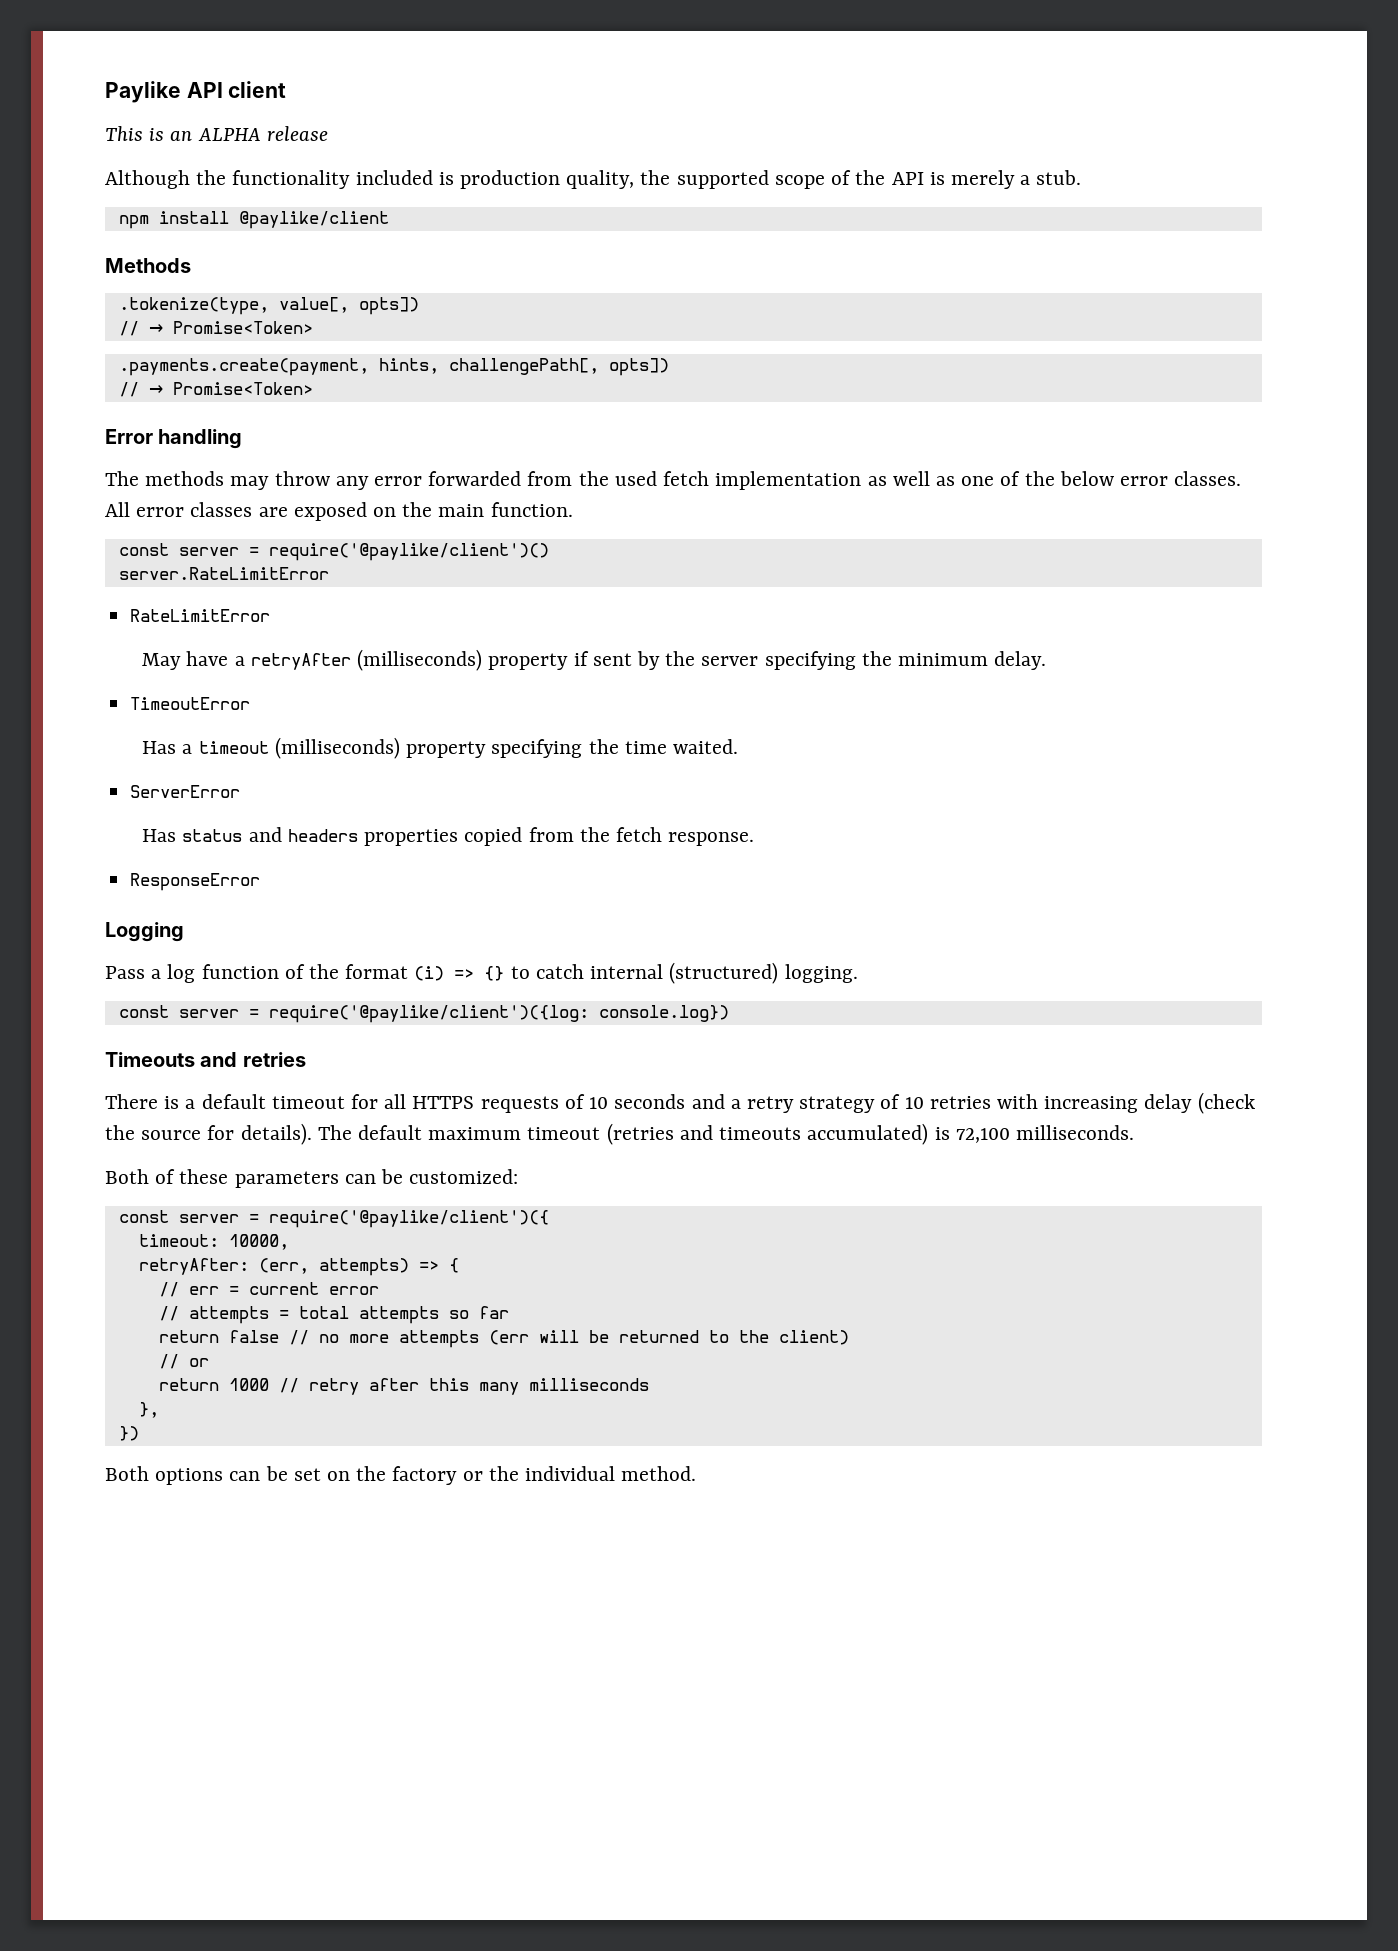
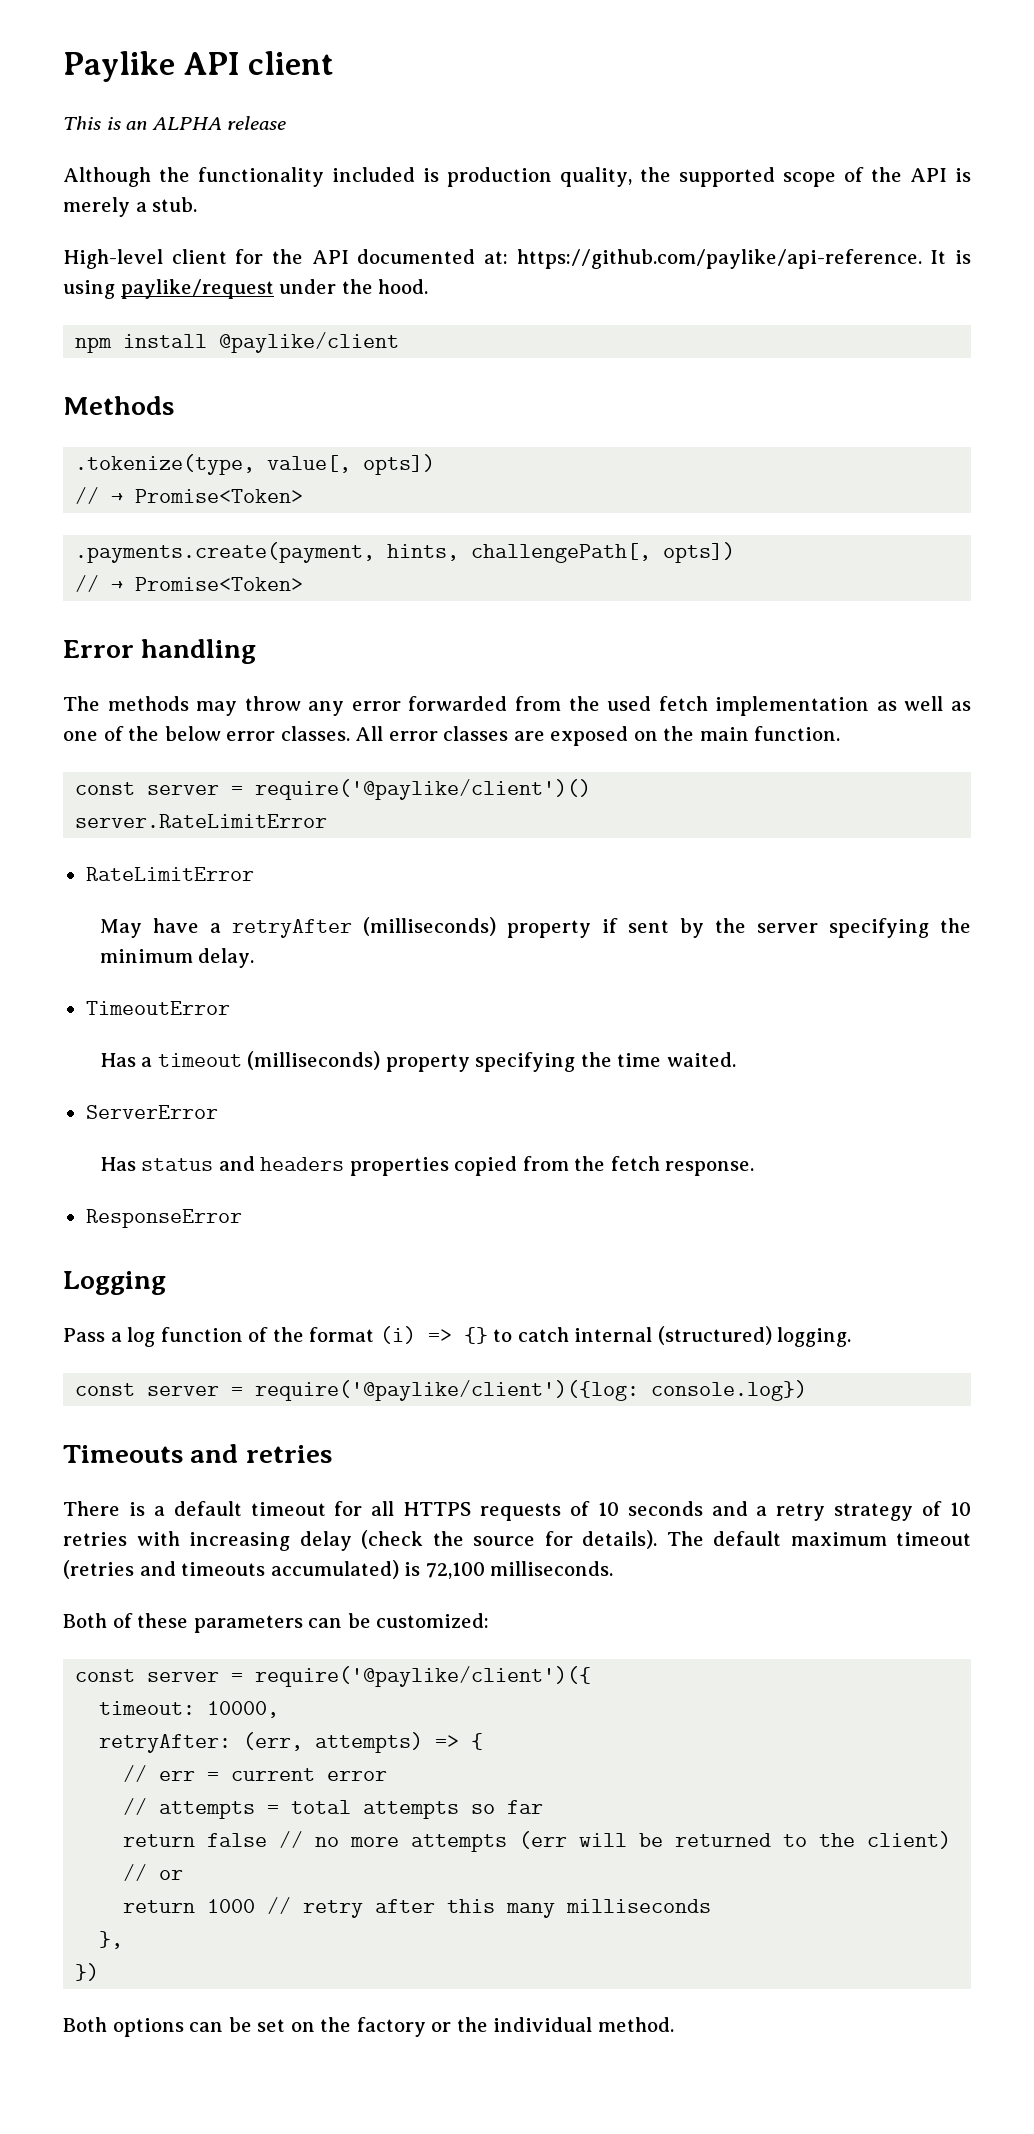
(1082, 177) none -> [63,249,971,269] [63,279,429,299] // High-level client for the API documented at: https://github.com/paylike/api-reference. It is using paylike/request under the hood.

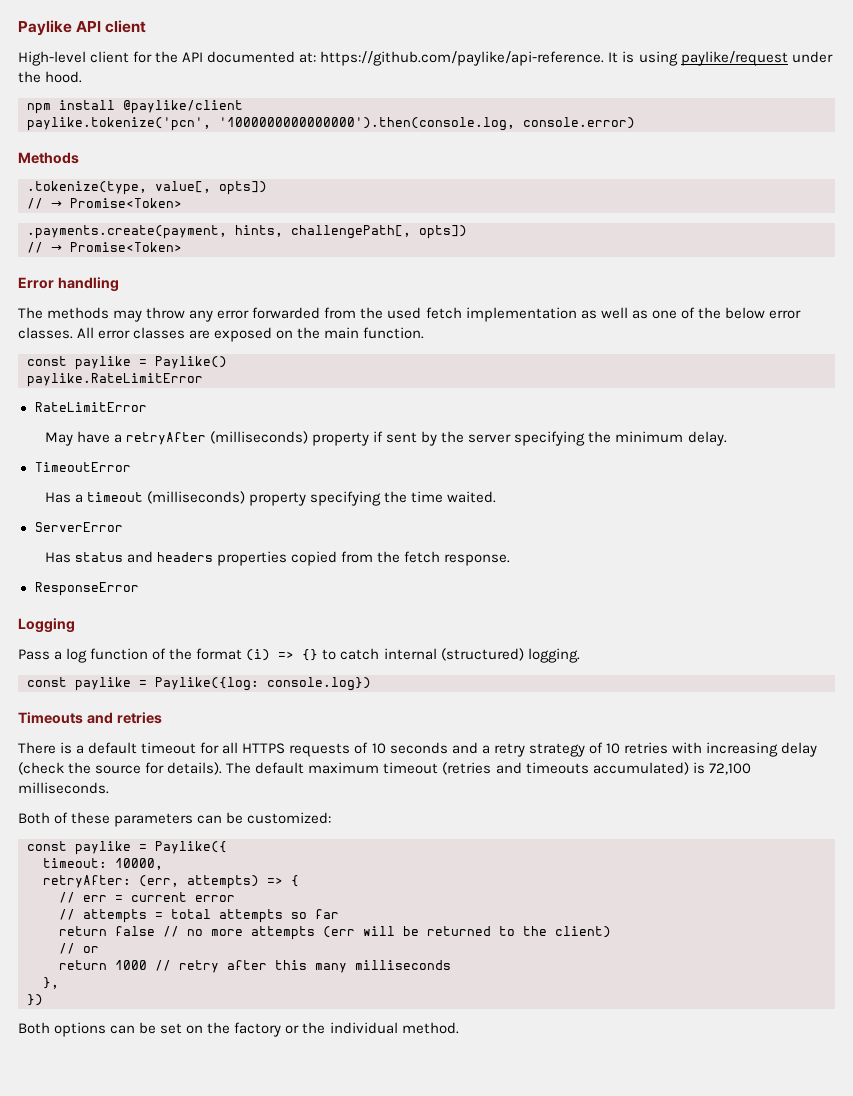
[63,116,287,130] [63,167,971,187] [63,197,198,217] // This is an ALPHA release // Although the functionality included is production quality, the supported scope of the API is merely a stub. -> (147, 26) none
(400, 342) none -> [27,117,635,131] // paylike.tokenize('pcn', '1000000000000000').then(console.log, console.error)
[147,779,592,800] [75,814,328,828] server = require('@paylike/client')() // server.RateLimitError -> [75,356,227,370] [27,373,203,387] paylike = Paylike() // paylike.RateLimitError
[147,1380,640,1401] server = require('@paylike/client')({log: -> [75,677,259,691] paylike = Paylike({log:
[147,1666,592,1687] server = require('@paylike/client')({ -> [75,841,227,855] paylike = Paylike({

